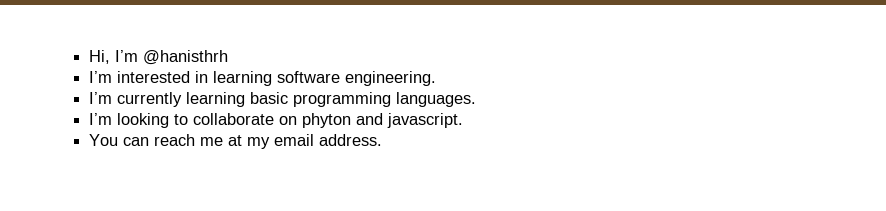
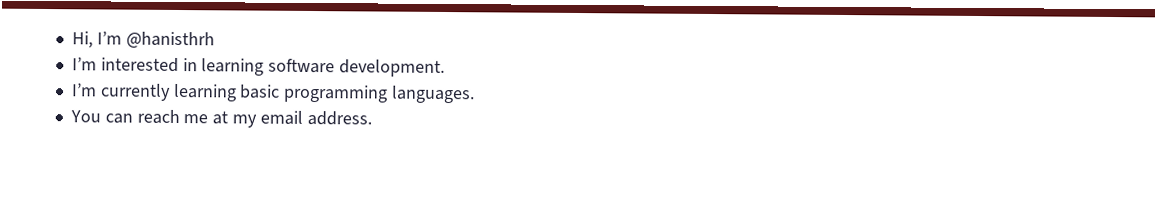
[345,71,437,86] engineering. -> [339,59,446,78] development.
[89,113,464,128] // I’m looking to collaborate on phyton and javascript. -> (476, 94) none

